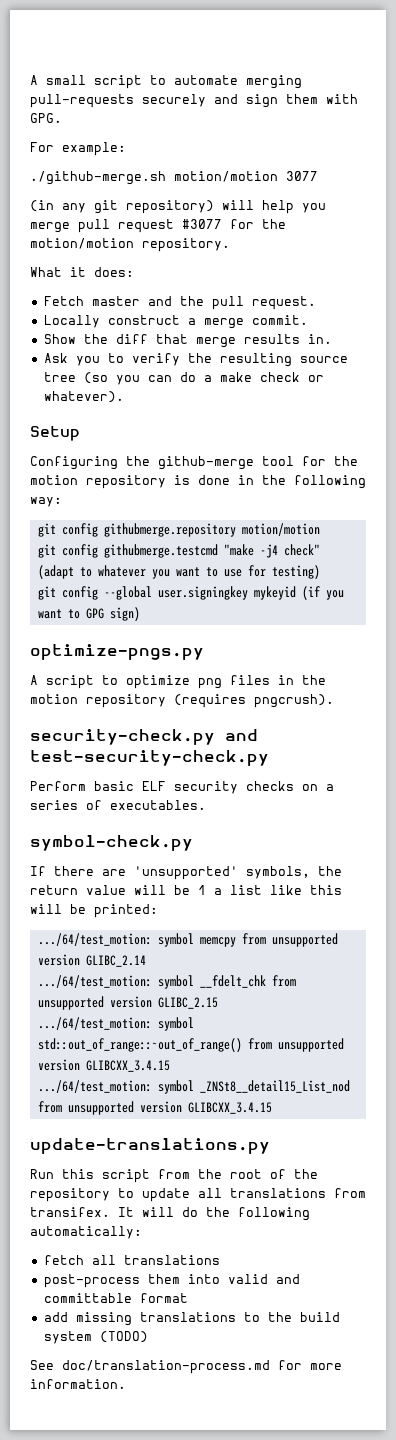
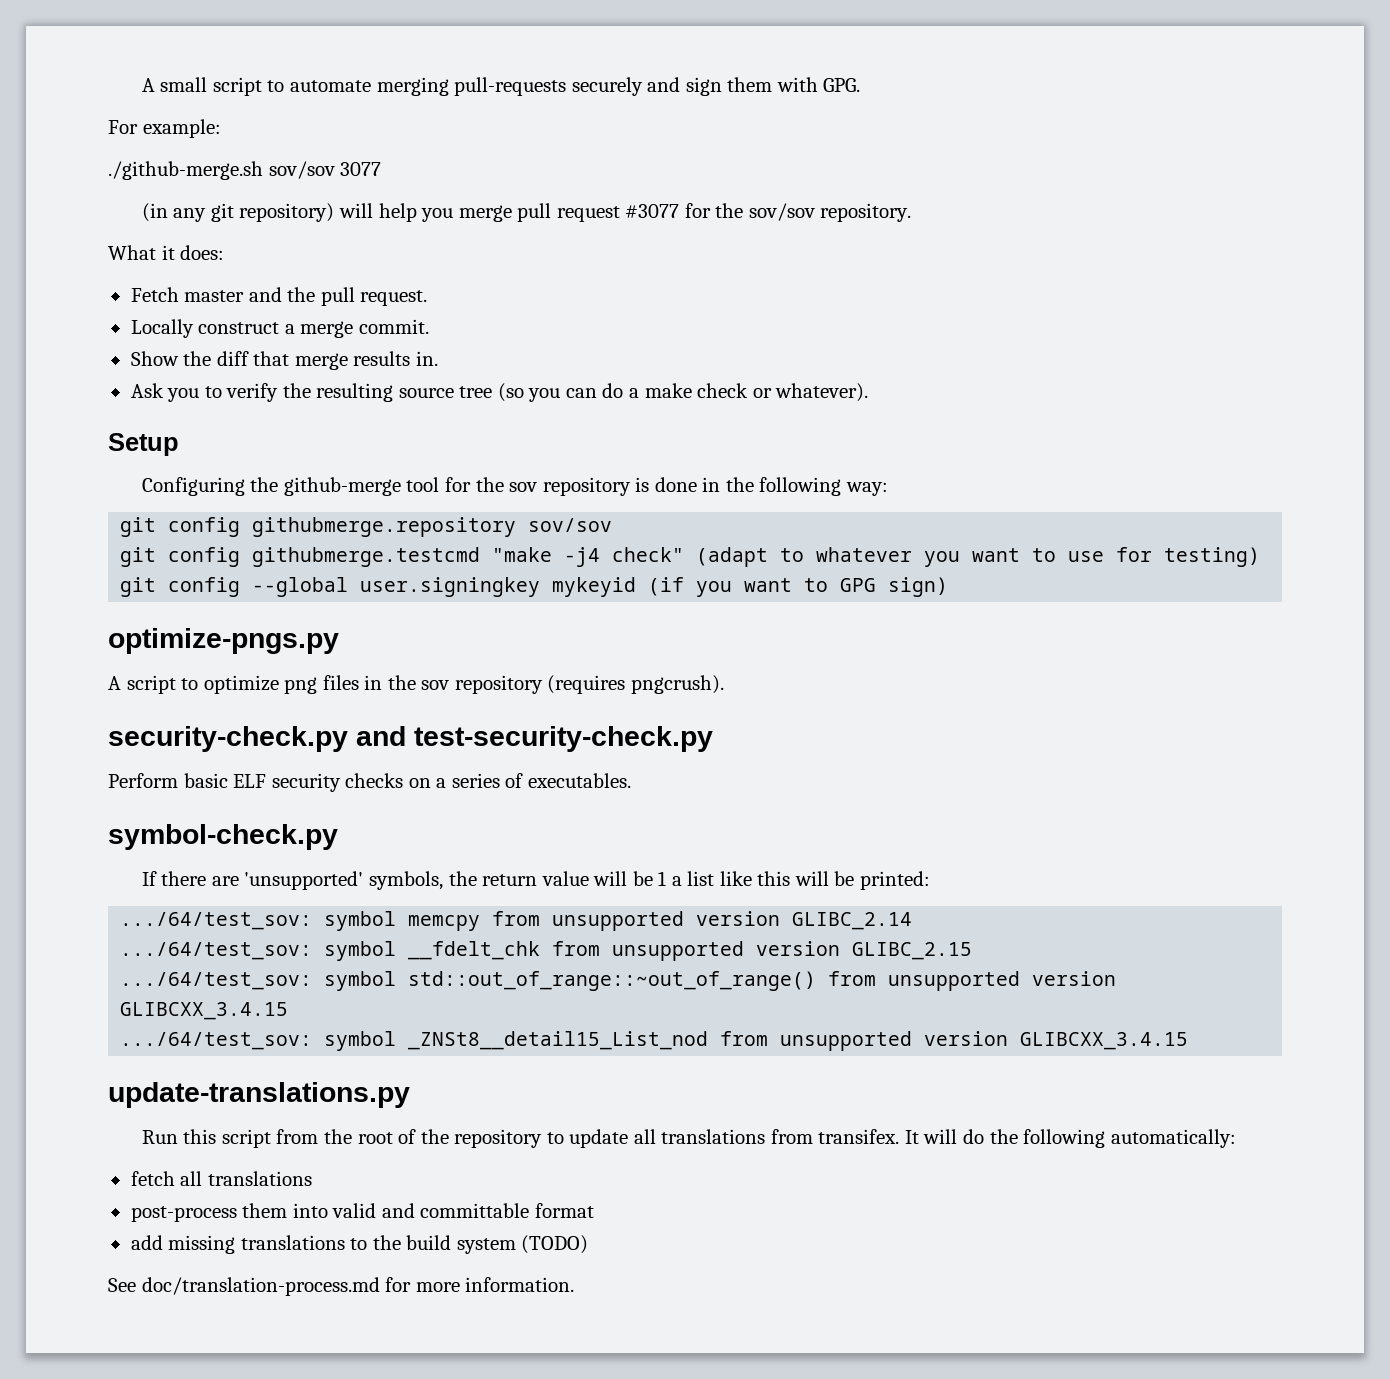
[174,171,278,182] motion/motion -> [268,161,335,179] sov/sov
[30,238,134,249] motion/motion -> [748,203,815,221] sov/sov
[30,475,78,485] motion -> [509,482,538,492] sov
[241,523,320,536] motion/motion -> [528,518,613,532] sov/sov
[30,694,78,704] motion -> [421,680,450,690] sov
[37,933,152,946] .../64/test_motion: -> [120,912,313,930] .../64/test_sov:
[37,975,152,988] .../64/test_motion: -> [120,942,313,960] .../64/test_sov:
[37,1017,152,1030] .../64/test_motion: -> [120,972,313,990] .../64/test_sov:
[37,1080,152,1093] .../64/test_motion: -> [120,1032,313,1050] .../64/test_sov:

